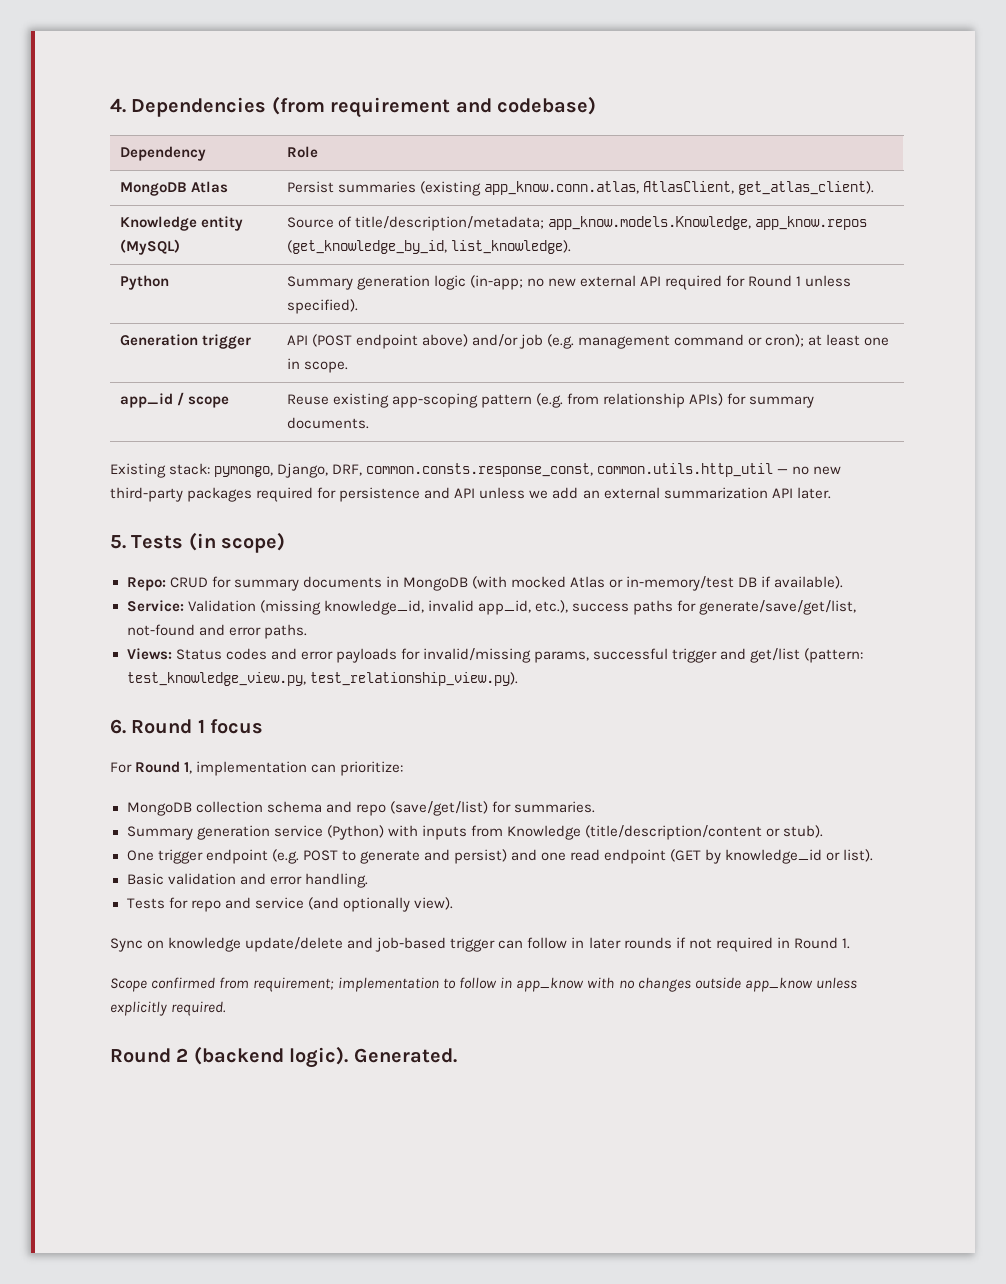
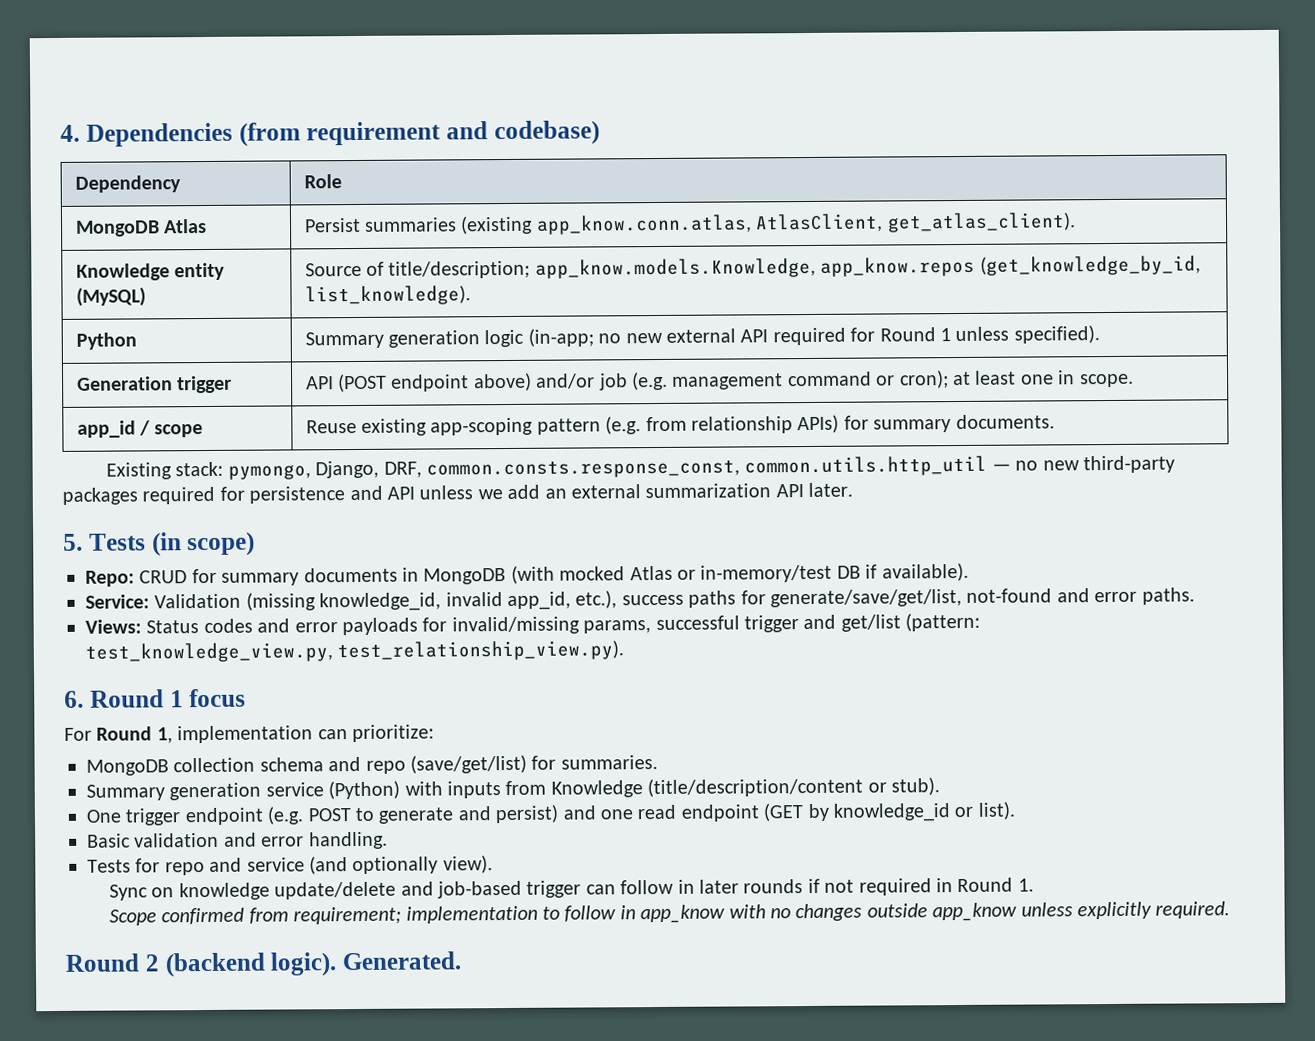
[354,216,544,231] title/description/metadata; -> [388,260,531,279] title/description;

